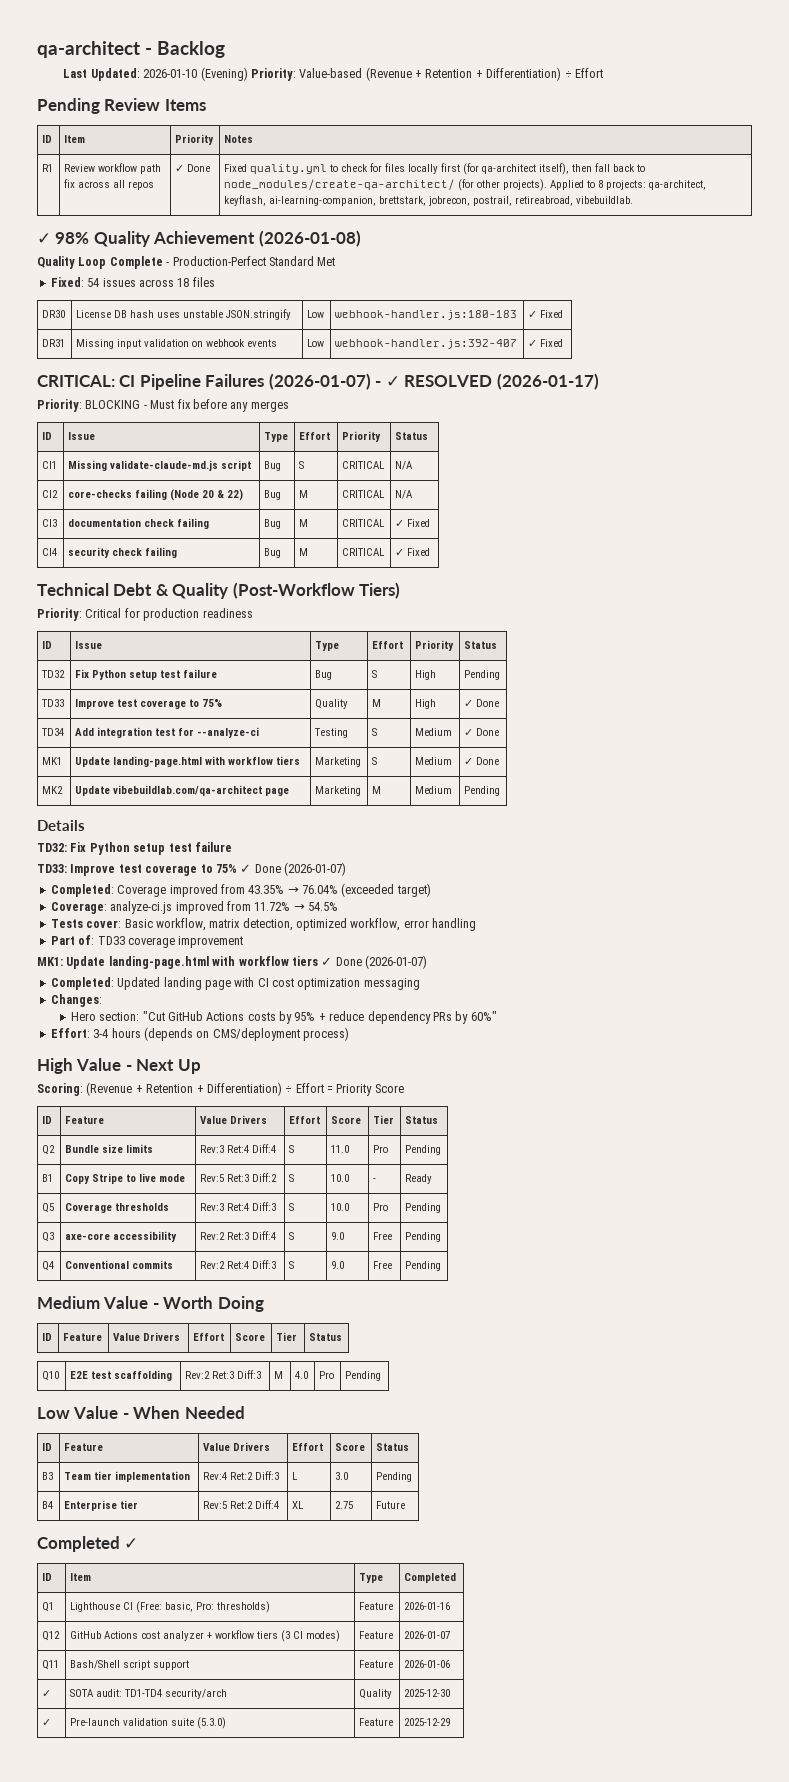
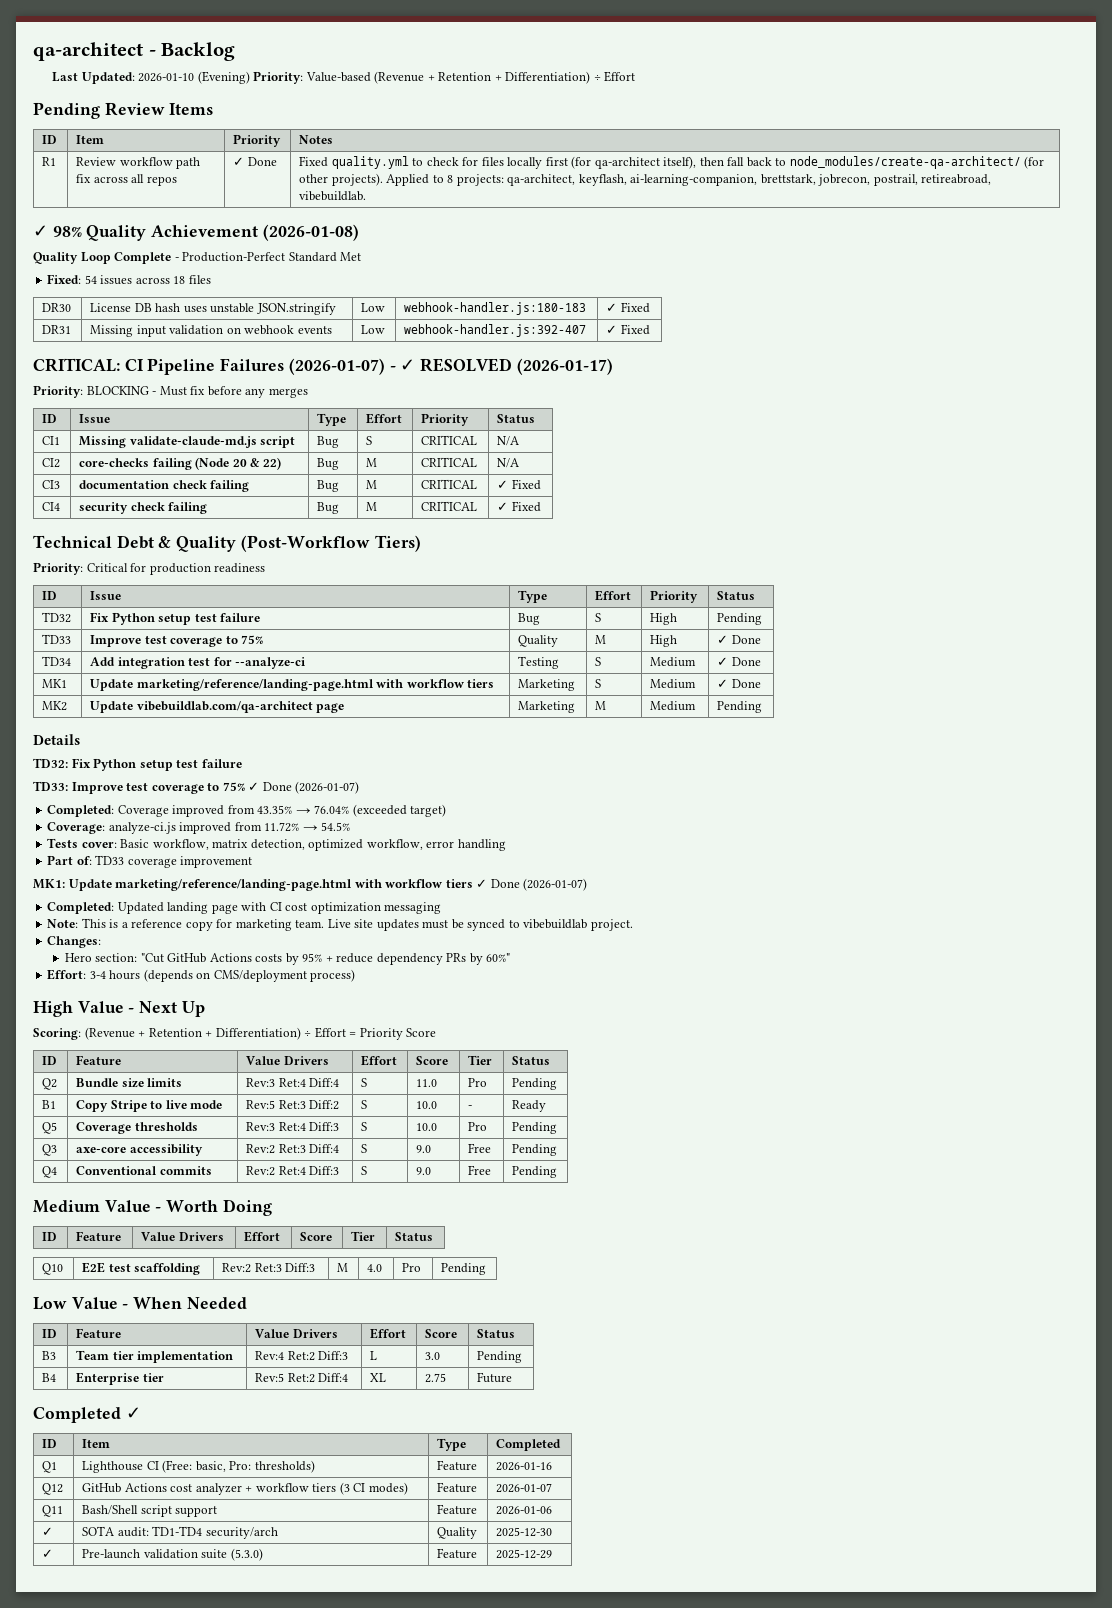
[113,756,203,767] landing-page.html -> [136,679,374,691] marketing/reference/landing-page.html
[108,956,209,969] landing-page.html -> [115,879,353,891] marketing/reference/landing-page.html
(420, 984) none -> [47,918,633,931] // Note: This is a reference copy for marketing team. Live site updates must be synced to vibebuildlab project.

